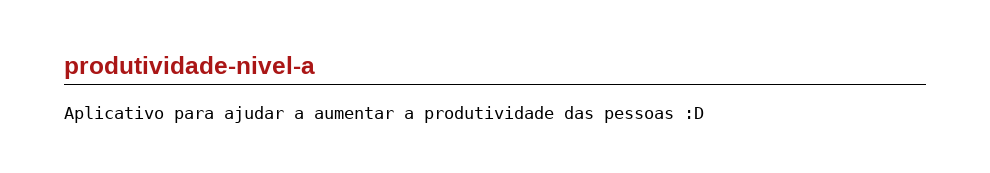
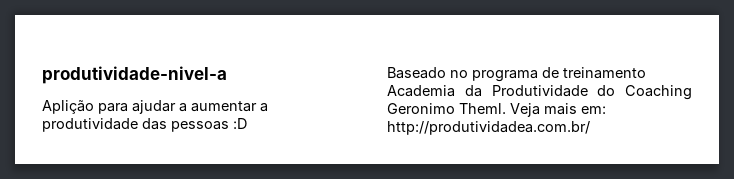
[64,106,164,123] Aplicativo -> [42,100,94,114] Aplição
(704, 113) none -> [387,67,646,82] [387,85,692,100] [387,103,606,117] [387,121,590,135] // Baseado no programa de treinamento Academia da Produtividade do Coaching Geronimo Theml. Veja mais em: http://produtividadea.com.br/

